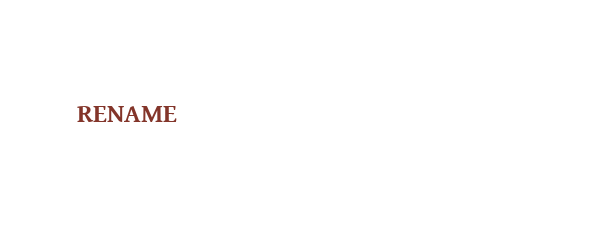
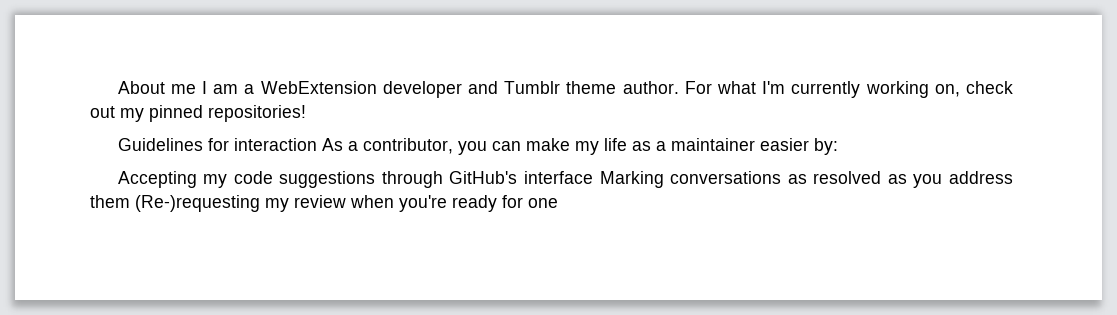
[77,106,177,122] RENAME -> [117,81,1014,98] [90,105,306,122] [117,138,838,155] [117,171,1013,188] [90,195,558,212] About me I am a WebExtension developer and Tumblr theme author. For what I'm currently working on, check out my pinned repositories! // Guidelines for interaction As a contributor, you can make my life as a maintainer easier by: // Accepting my code suggestions through GitHub's interface Marking conversations as resolved as you address them (Re-)requesting my review when you're ready for one

